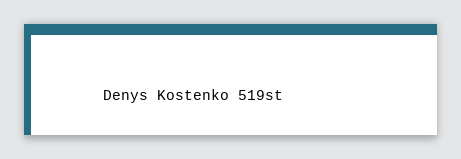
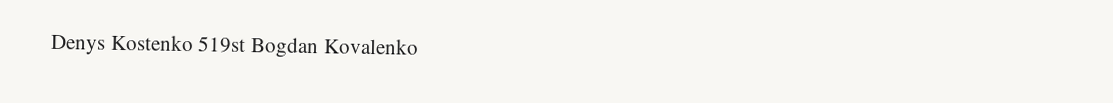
(283, 95) none -> [250,37,419,59] Bogdan Kovalenko

